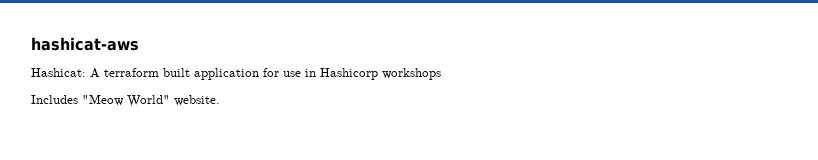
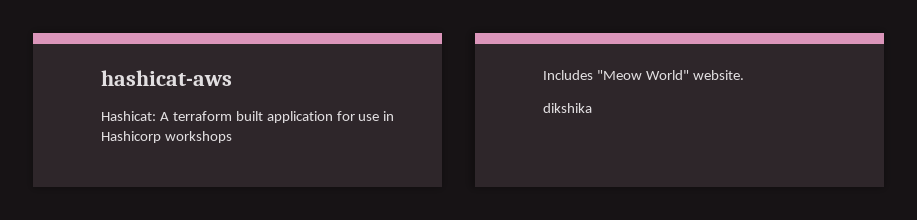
(220, 100) none -> [543,103,592,113] // dikshika

